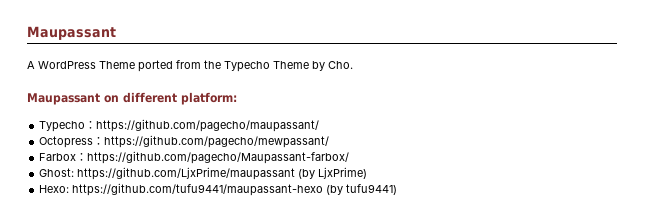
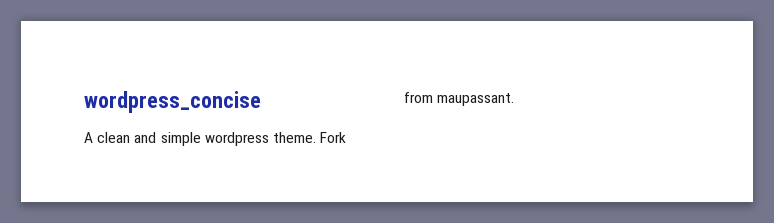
[27,26,116,40] Maupassant -> [84,91,261,113] wordpress_concise
[38,60,353,72] [27,92,237,105] [39,119,320,132] [39,135,330,148] [39,151,350,164] [39,167,368,180] [39,183,398,196] WordPress Theme ported from the Typecho Theme by Cho. // Maupassant on different platform: // Typecho：https://github.com/pagecho/maupassant/ // Octopress：https://github.com/pagecho/mewpassant/ // Farbox：https://github.com/pagecho/Maupassant-farbox/ // Ghost: https://github.com/LjxPrime/maupassant (by LjxPrime) // Hexo: https://github.com/tufu9441/maupassant-hexo (by tufu9441) -> [97,132,347,146] [404,92,515,106] clean and simple wordpress theme. Fork from maupassant.

